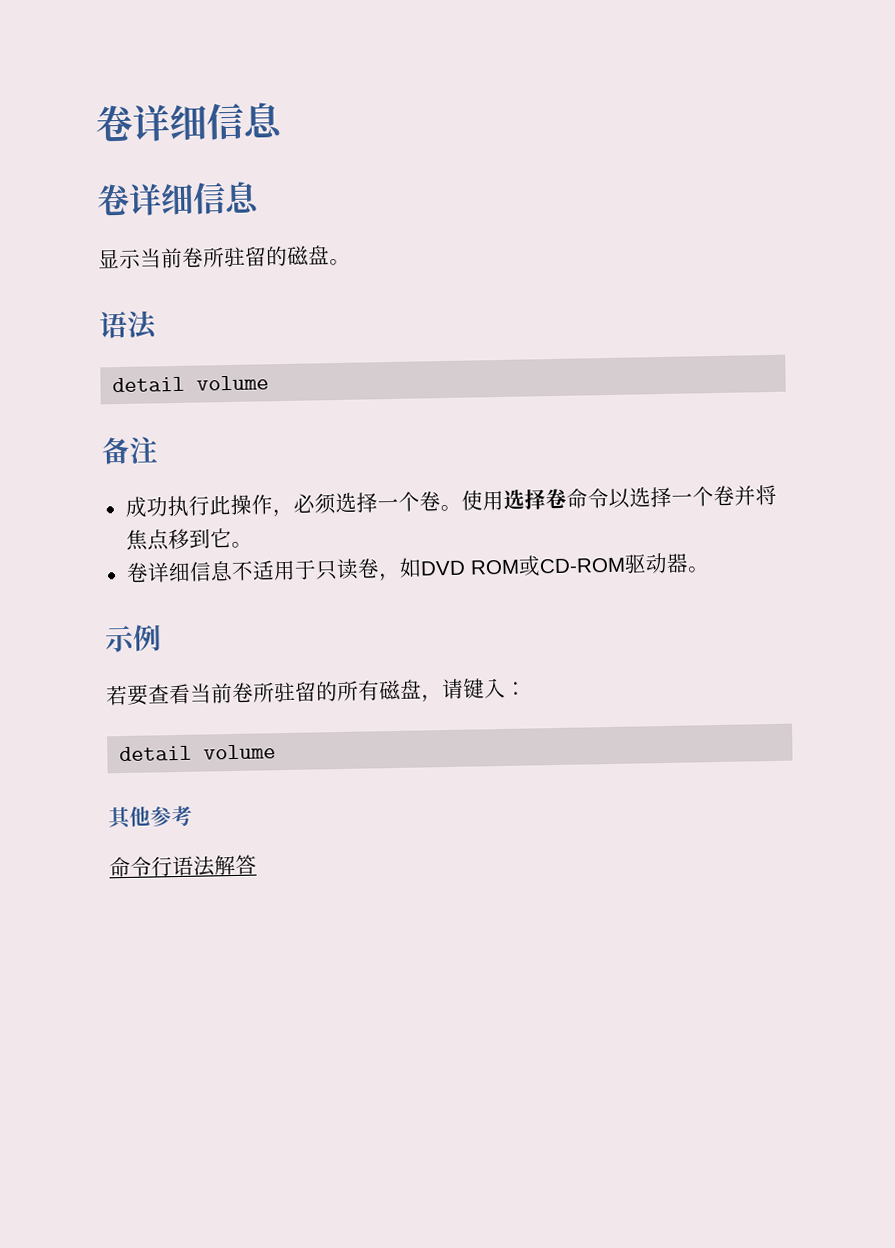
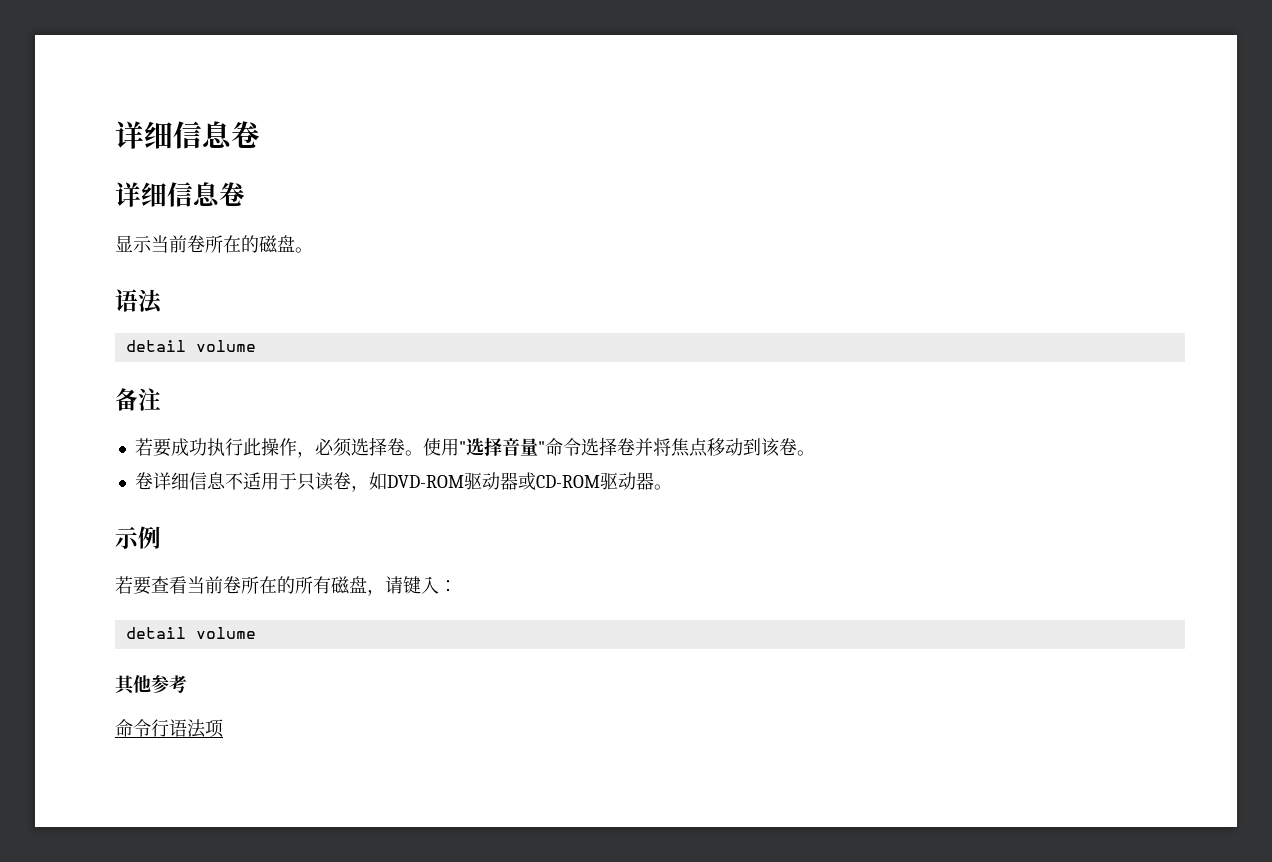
[95,101,284,142] [96,181,260,216] 卷详细信息 // 卷详细信息 -> [115,121,260,149] [115,182,245,207] 详细信息卷 // 详细信息卷
[223,246,267,268] 驻留 -> [223,235,241,253] 在
(158, 450) none -> [134,438,171,457] 若要
[376,491,420,512] 一个 -> (387, 446) none
[502,486,714,510] 选择卷命令以选择一个 -> [458,437,617,456] "选择音量"命令选择
[188,527,232,549] 到它 -> [724,438,797,457] 动到该卷
[419,559,520,576] DVD ROM -> [386,472,518,490] DVD-ROM驱动器
[274,681,317,703] 驻留 -> [259,576,277,594] 在
[214,854,257,876] 解答 -> [205,719,224,738] 项

